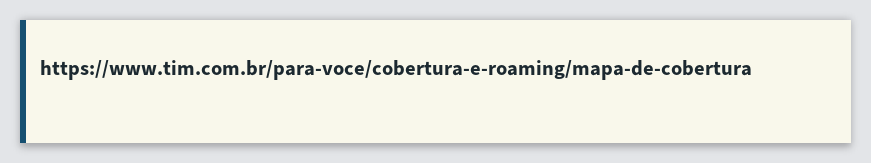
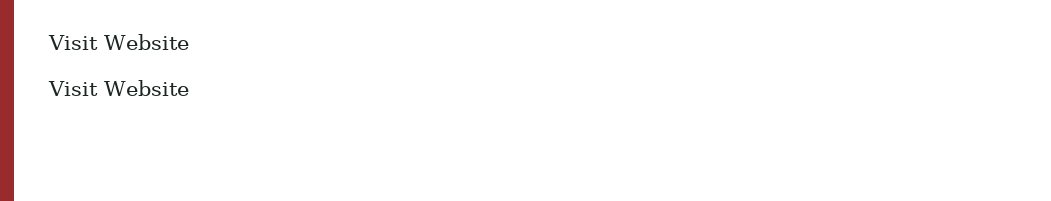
[40,60,752,80] https://www.tim.com.br/para-voce/cobertura-e-roaming/mapa-de-cobertura -> [48,34,189,50] [48,80,189,96] Visit Website // Visit Website

